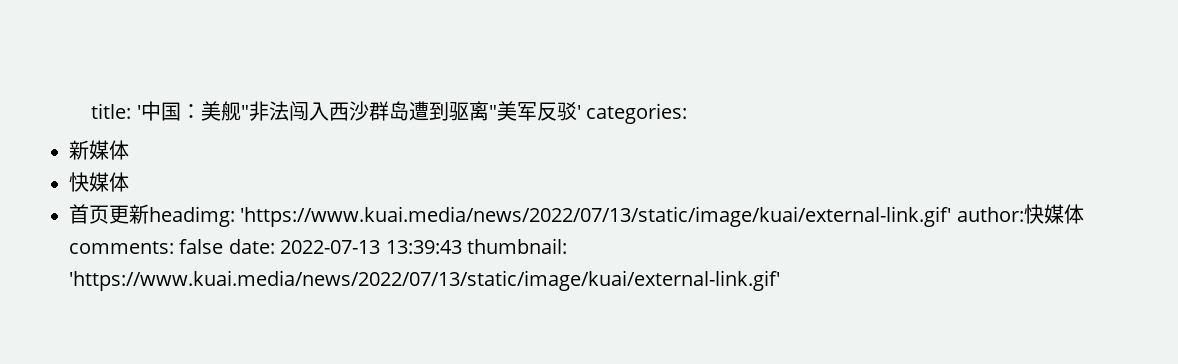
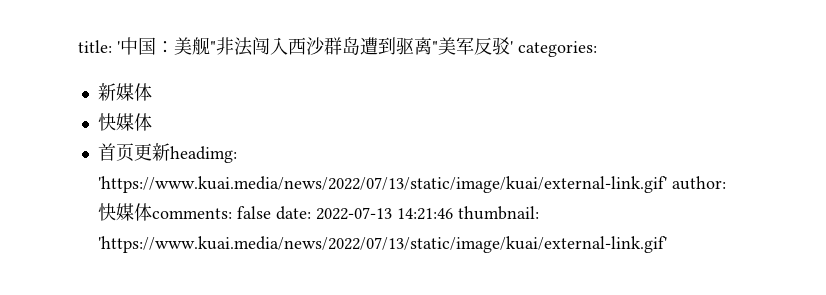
[385,240,462,254] 13:39:43 -> [396,208,453,220] 14:21:46

